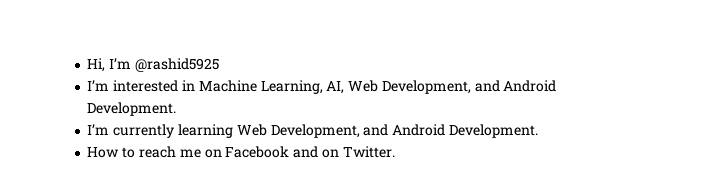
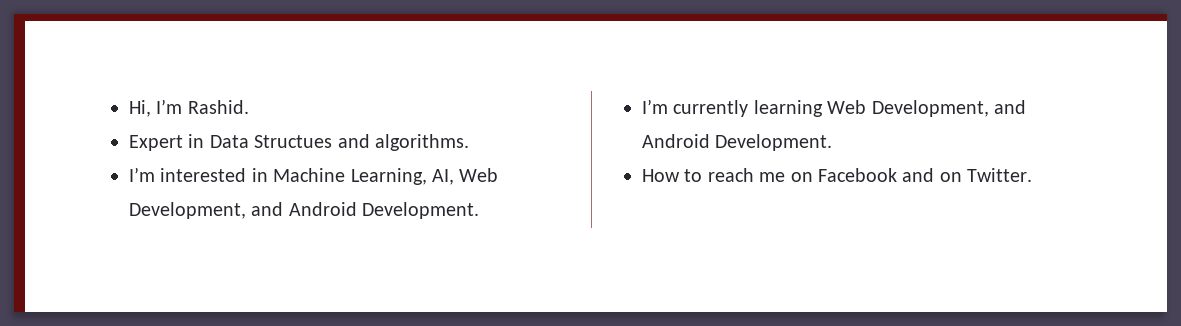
[134,58,219,73] @rashid5925 -> [187,100,249,114] [129,134,469,151] Rashid. // Expert in Data Structues and algorithms.

